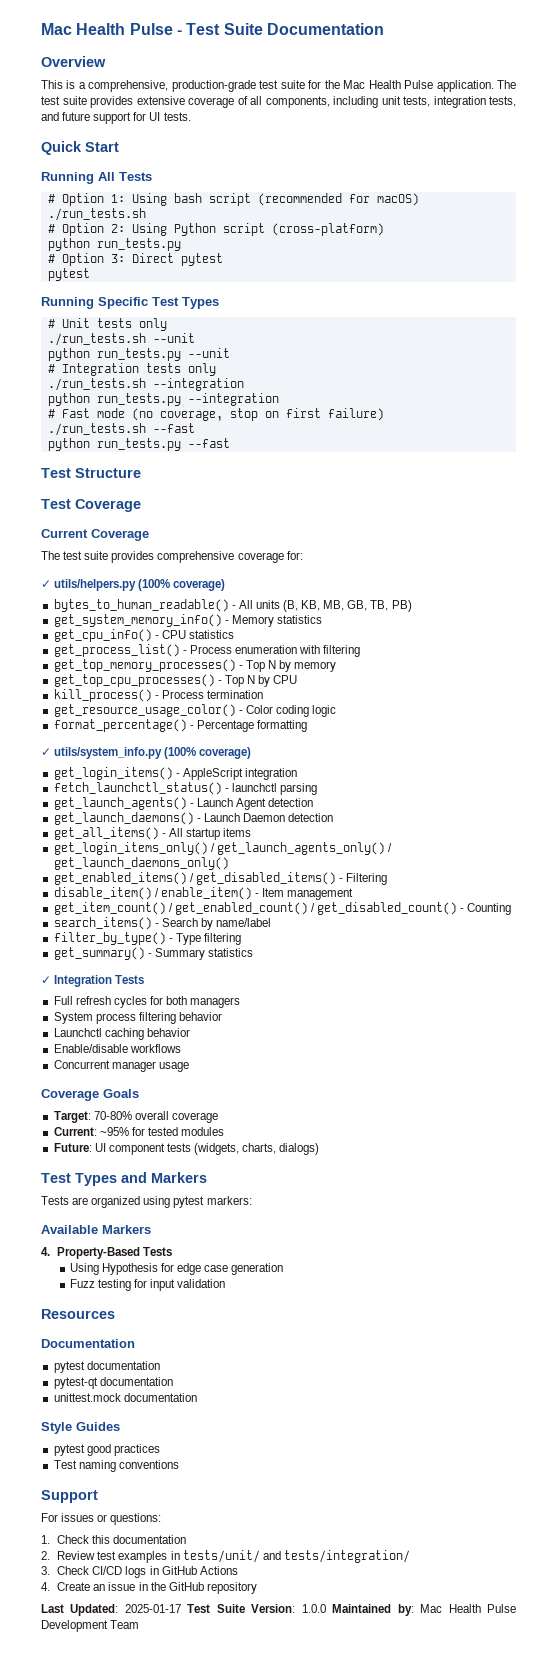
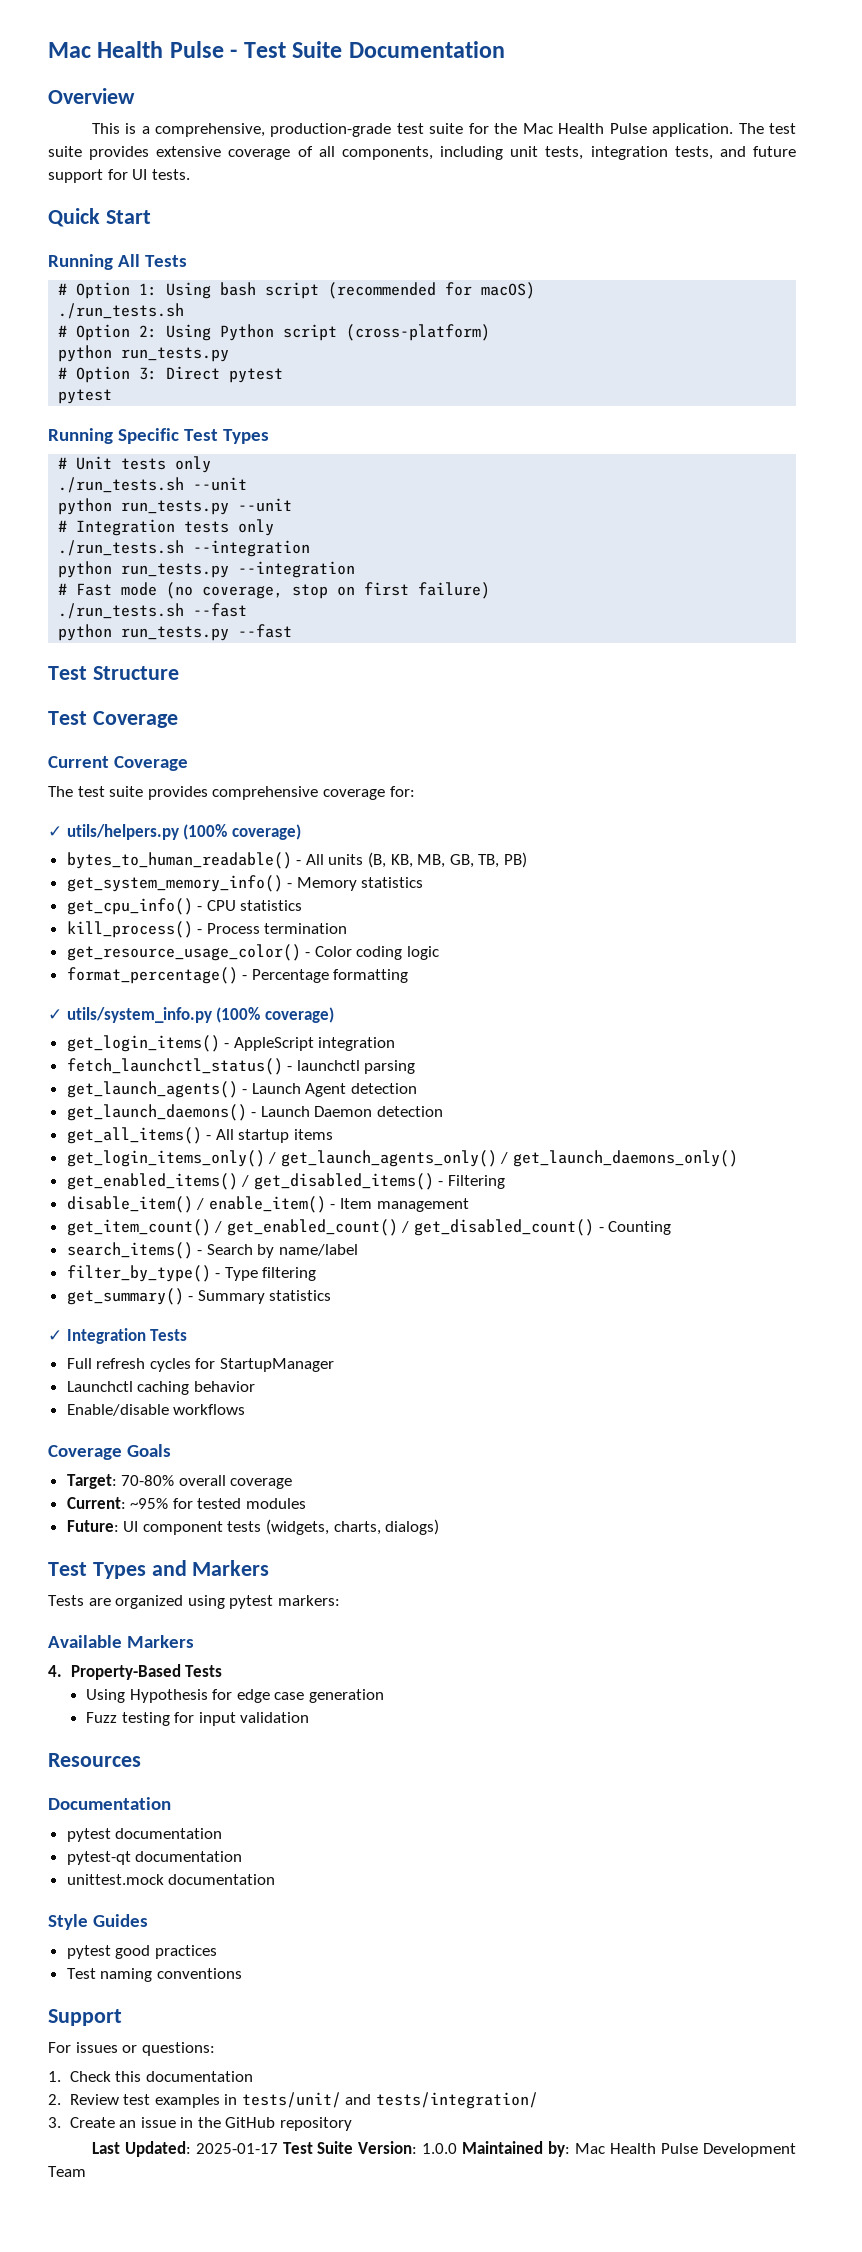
[53,644,361,657] [53,659,337,672] [53,674,298,687] // get_process_list() - Process enumeration with filtering // get_top_memory_processes() - Top N by memory // get_top_cpu_processes() - Top N by CPU -> (303, 905) none
[166,996,241,1008] [53,1012,222,1024] both managers // System process filtering behavior -> [220,1358,335,1372] StartupManager
[53,1060,189,1072] // Concurrent manager usage -> (246, 1409) none
[57,1566,238,1578] [41,1582,50,1591] Check CI/CD logs in GitHub Actions // 4. -> (61, 2122) none

